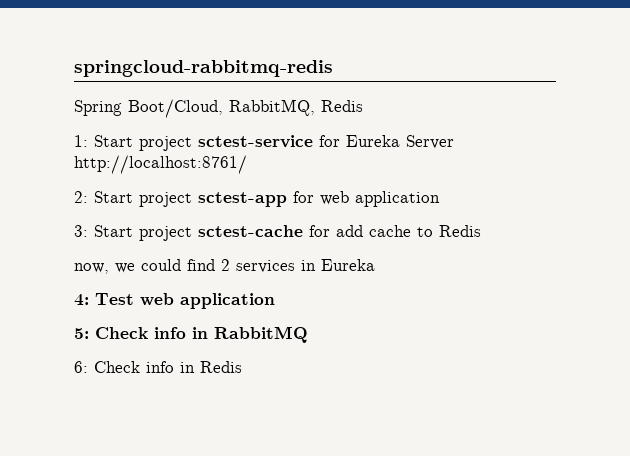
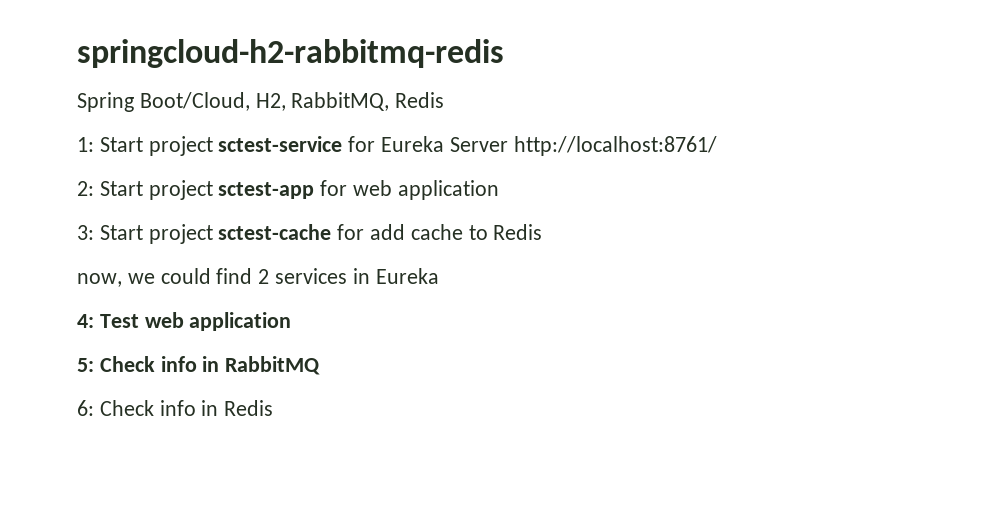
[74,60,333,77] springcloud-rabbitmq-redis -> [77,39,504,68] springcloud-h2-rabbitmq-redis
(223, 108) none -> [255,93,286,111] H2,

